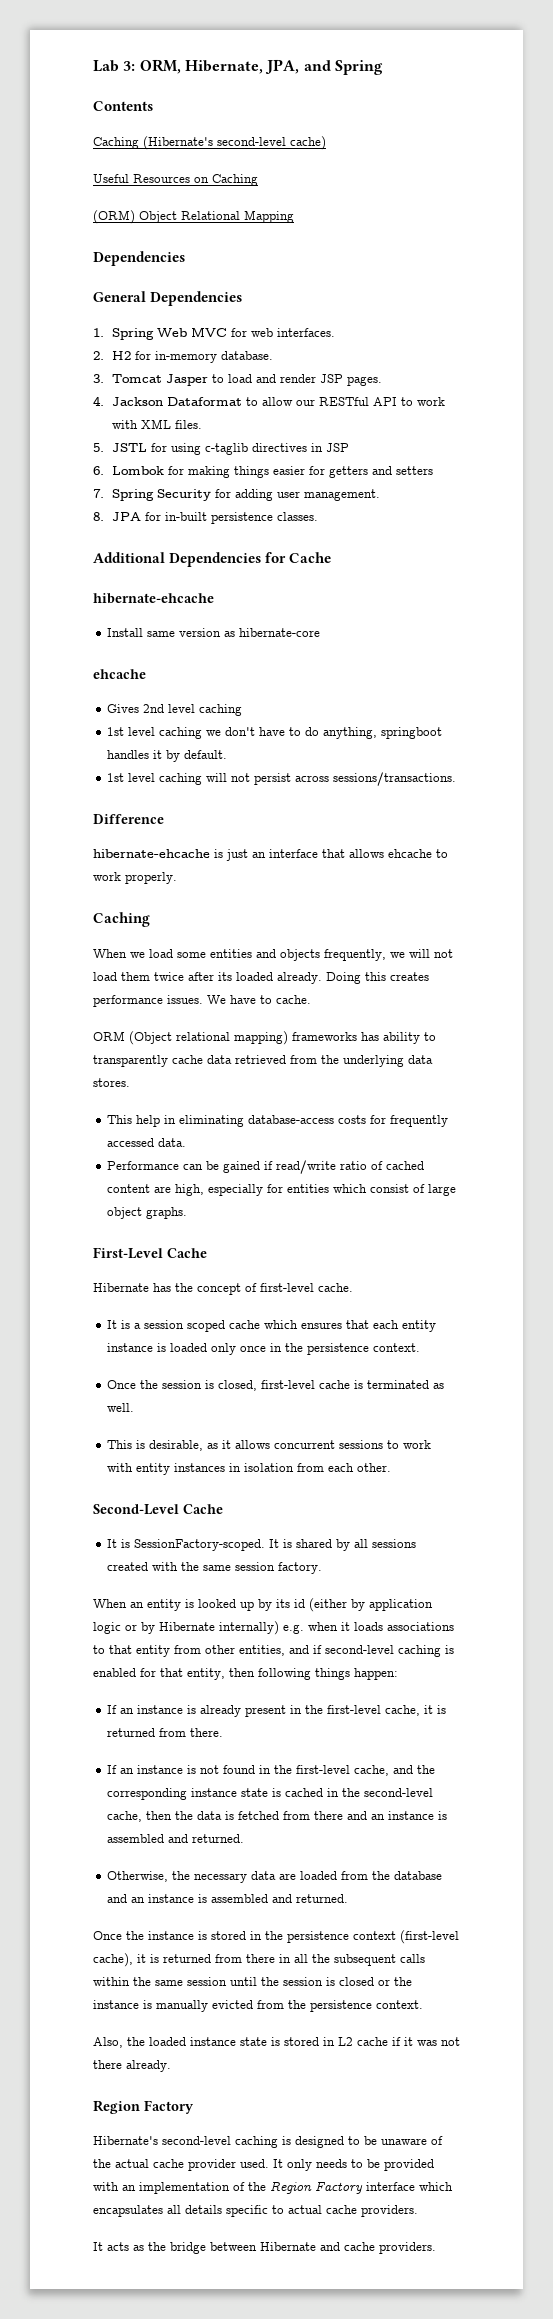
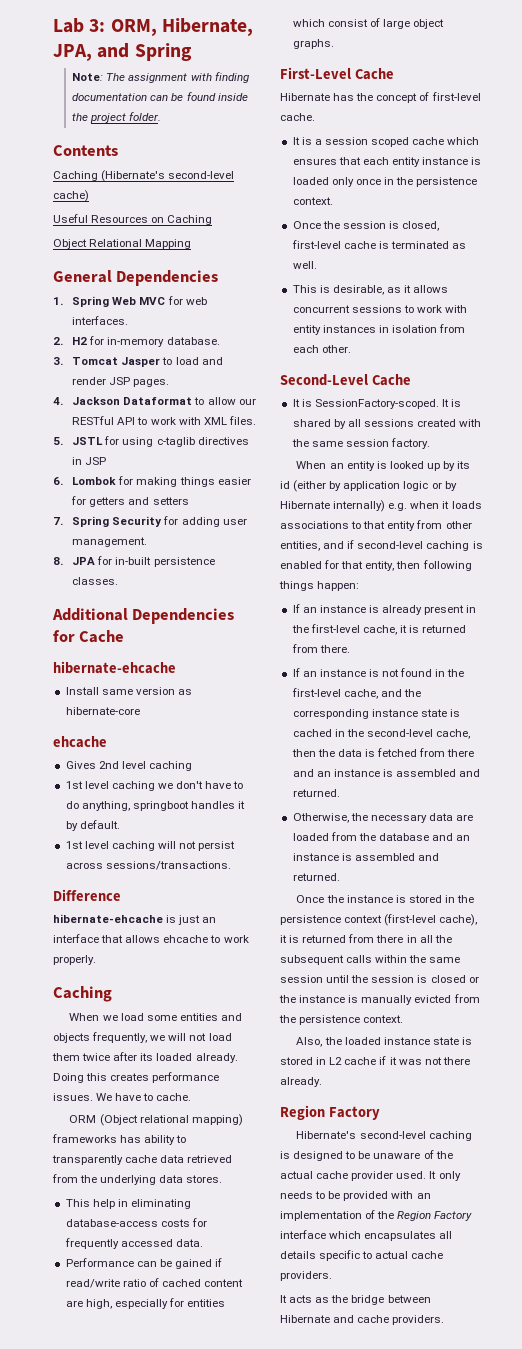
(383, 67) none -> [72,72,249,83] [72,92,248,101] [72,112,162,123] // Note: The assignment with finding documentation can be found inside the project folder.
[93,210,135,224] (ORM) -> (213, 220) none
[93,251,185,266] // Dependencies -> (192, 244) none

